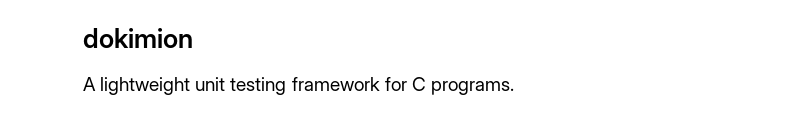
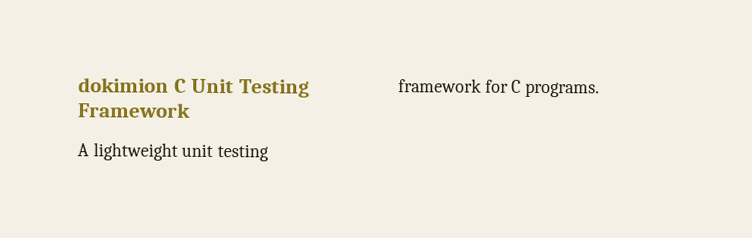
(193, 38) none -> [173,78,310,98] [78,102,191,118] C Unit Testing Framework

